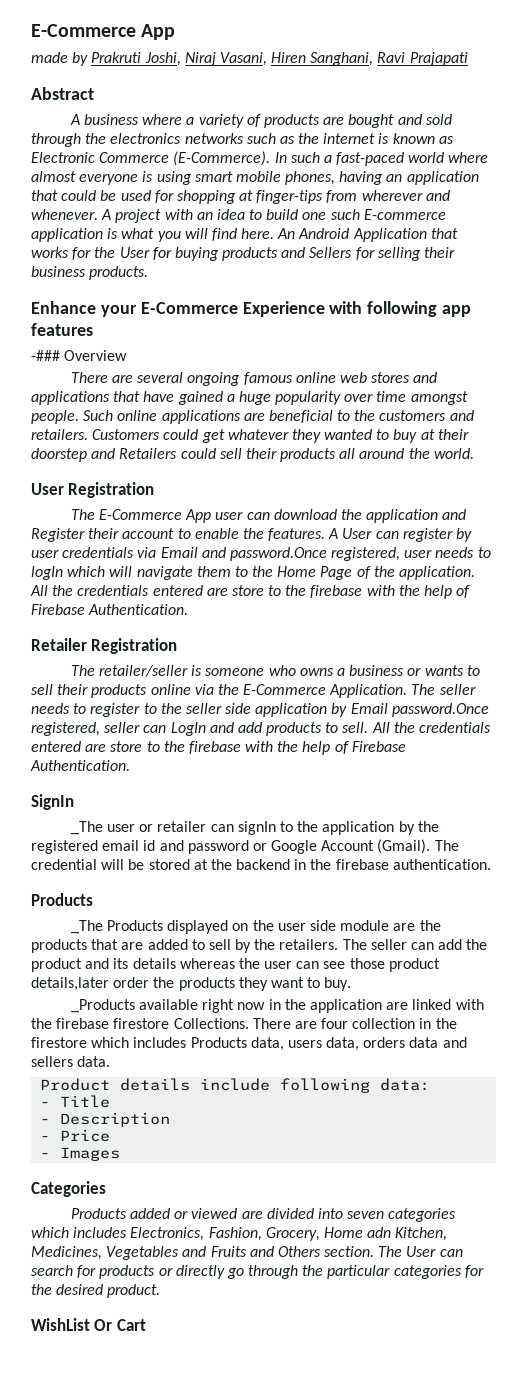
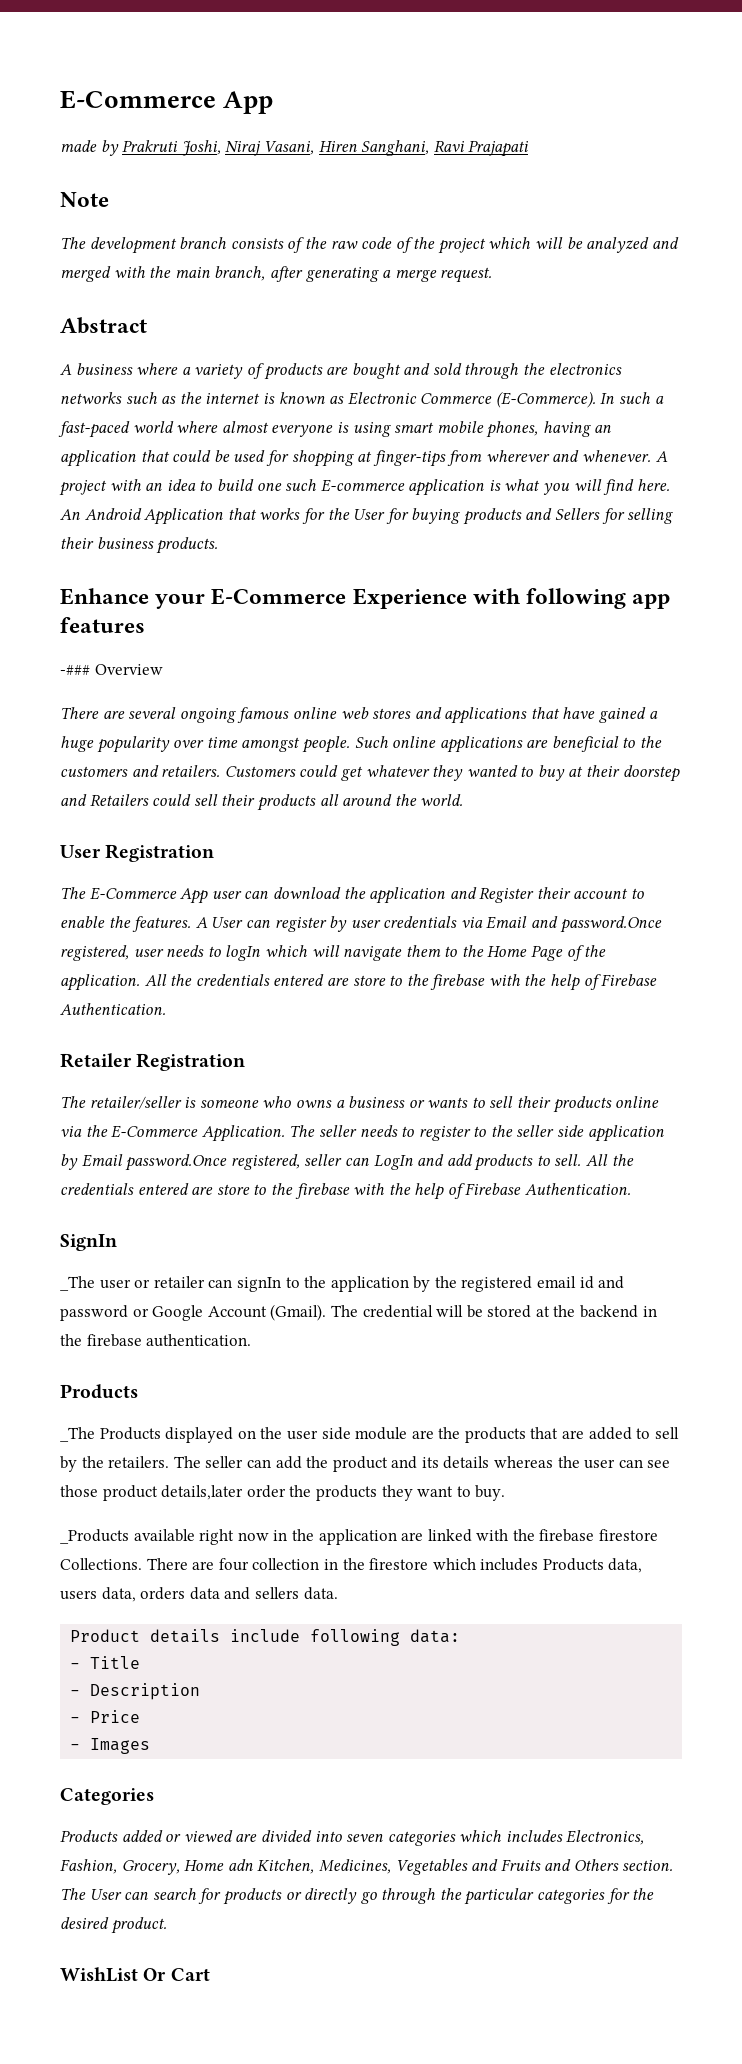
(468, 59) none -> [60,192,109,207] [60,237,679,254] [60,266,493,283] // Note // The development branch consists of the raw code of the project which will be analyzed and merged with the main branch, after generating a merge request.

